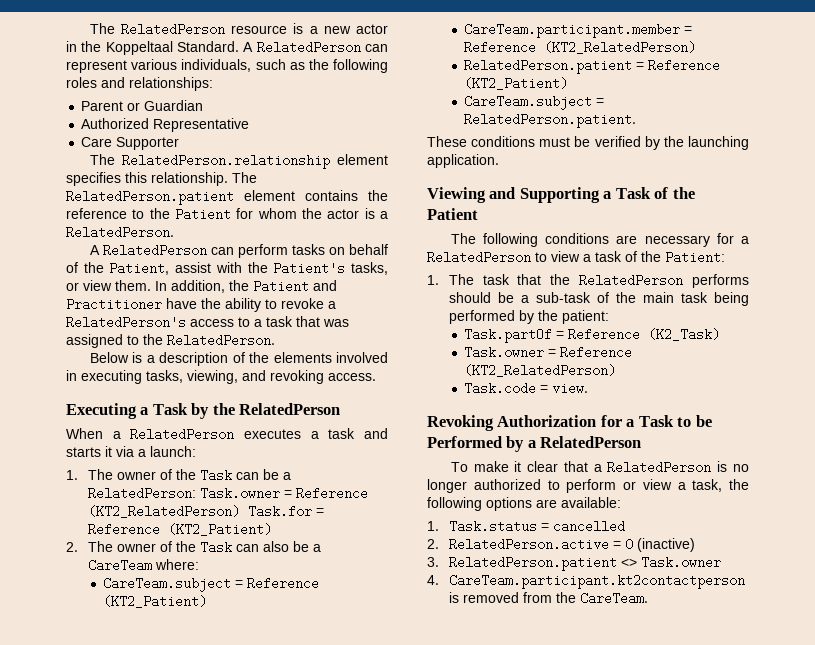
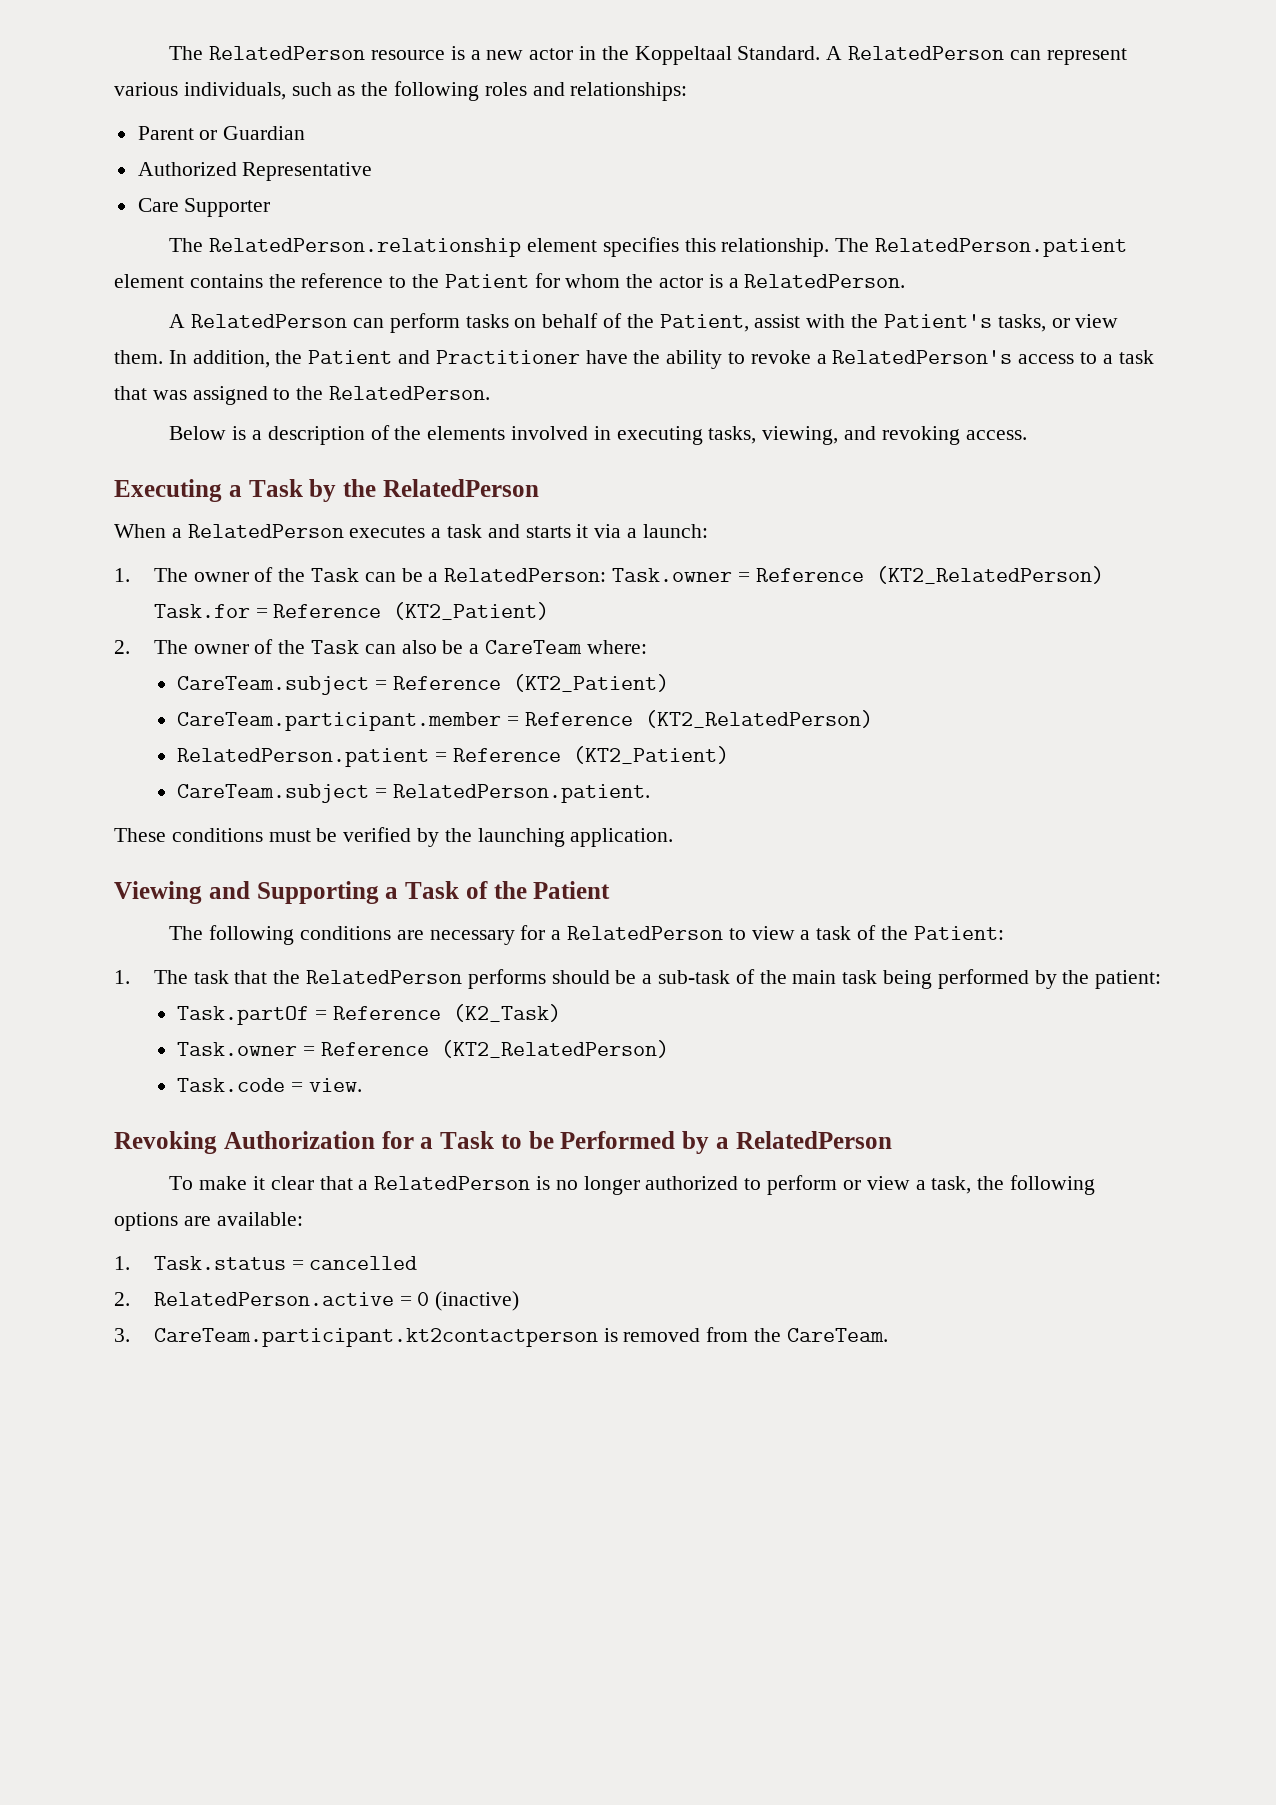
[448,556,721,571] [427,575,439,585] RelatedPerson.patient <> Task.owner // 4. -> (130, 1335) none

